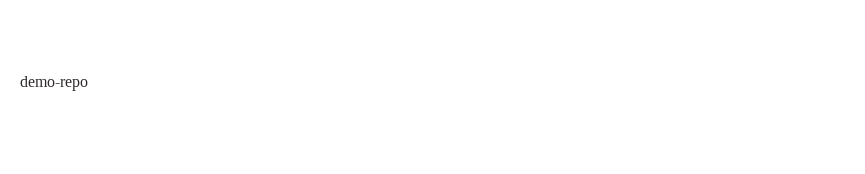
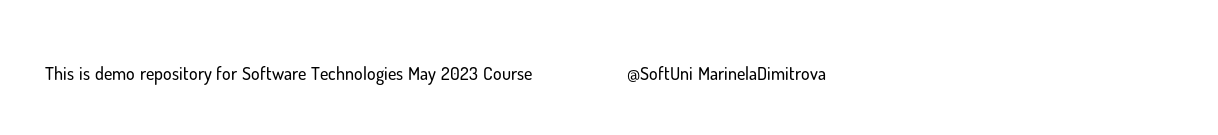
[20,76,88,91] demo-repo -> [45,66,826,85] This is demo repository for Software Technologies May 2023 Course @SoftUni MarinelaDimitrova

